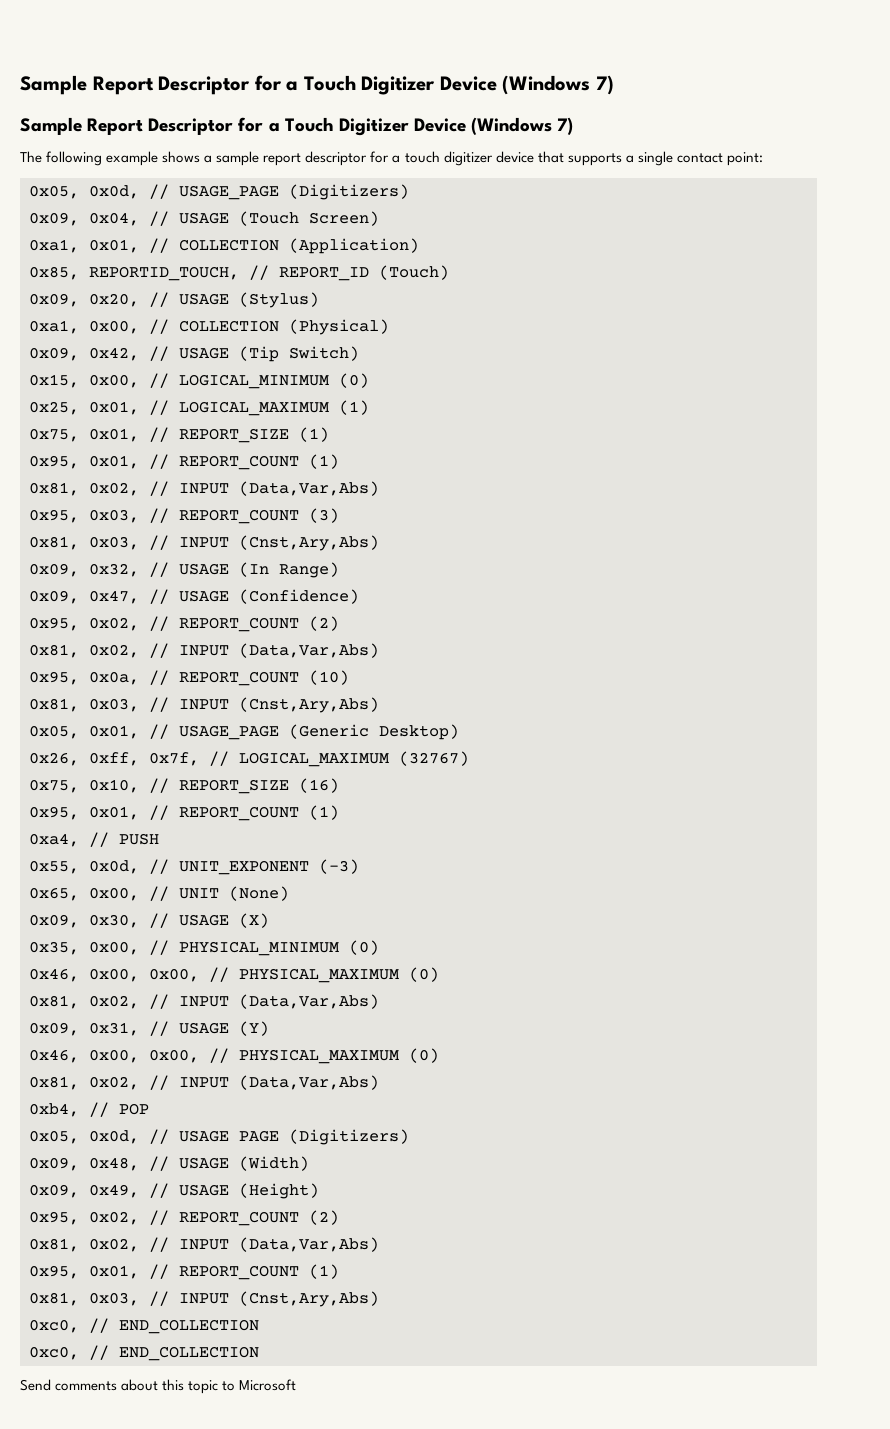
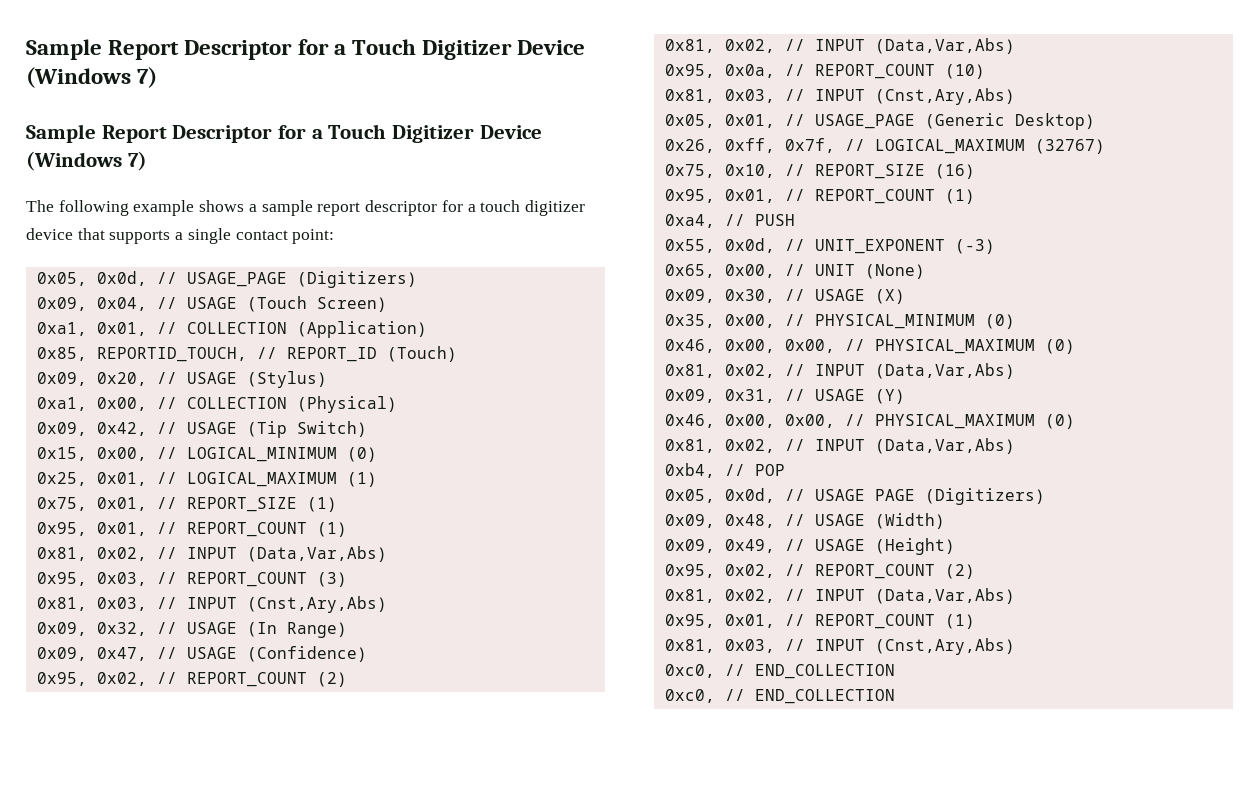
[20,1379,297,1394] // Send comments about this topic to Microsoft -> (895, 696) none

